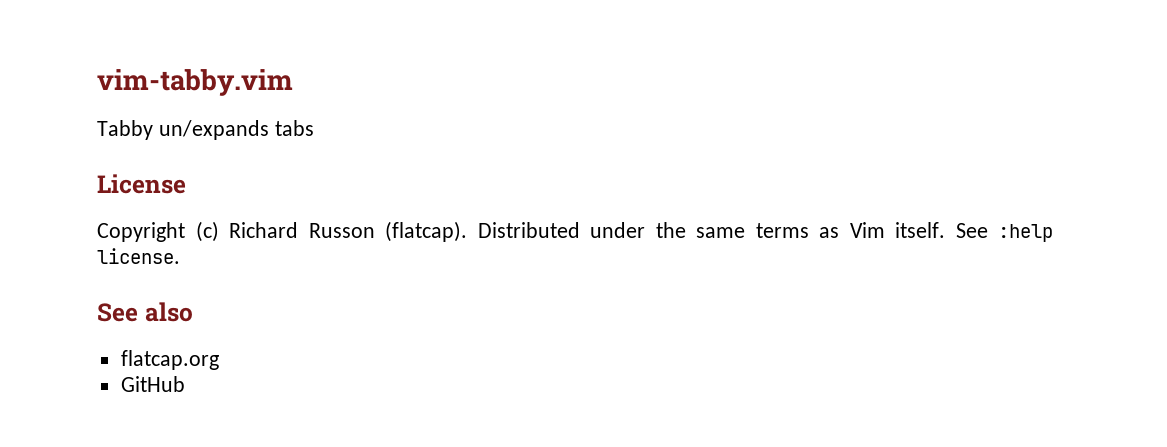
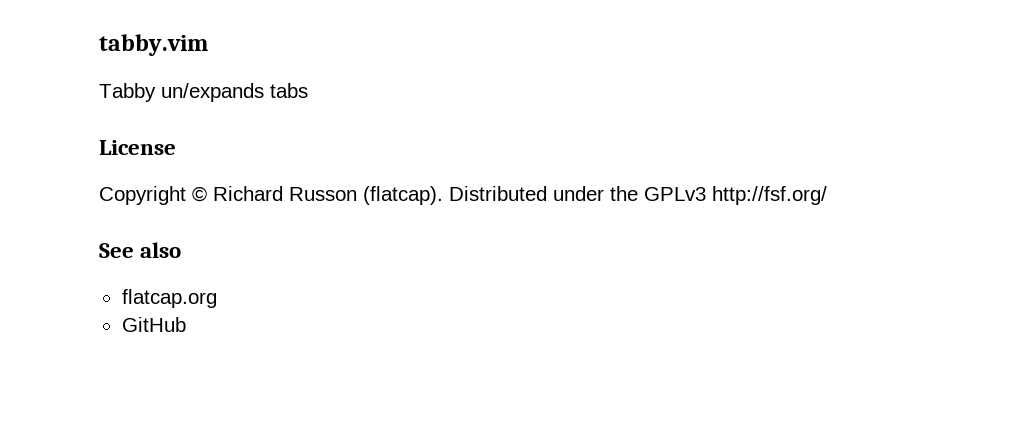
[97,69,293,96] vim-tabby.vim -> [99,34,208,56] tabby.vim
[195,221,219,242] (c) -> [192,186,207,202] ©
[696,222,1053,242] [97,248,180,264] same terms as Vim itself. See :help license. -> [644,186,827,205] GPLv3 http://fsf.org/

